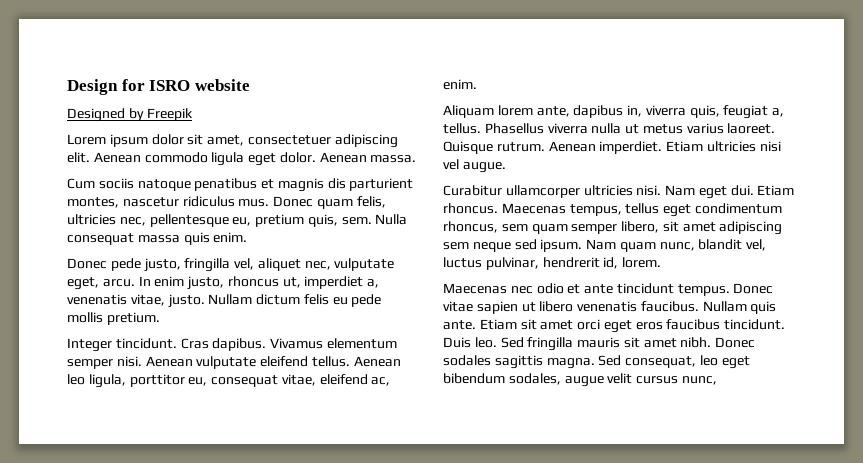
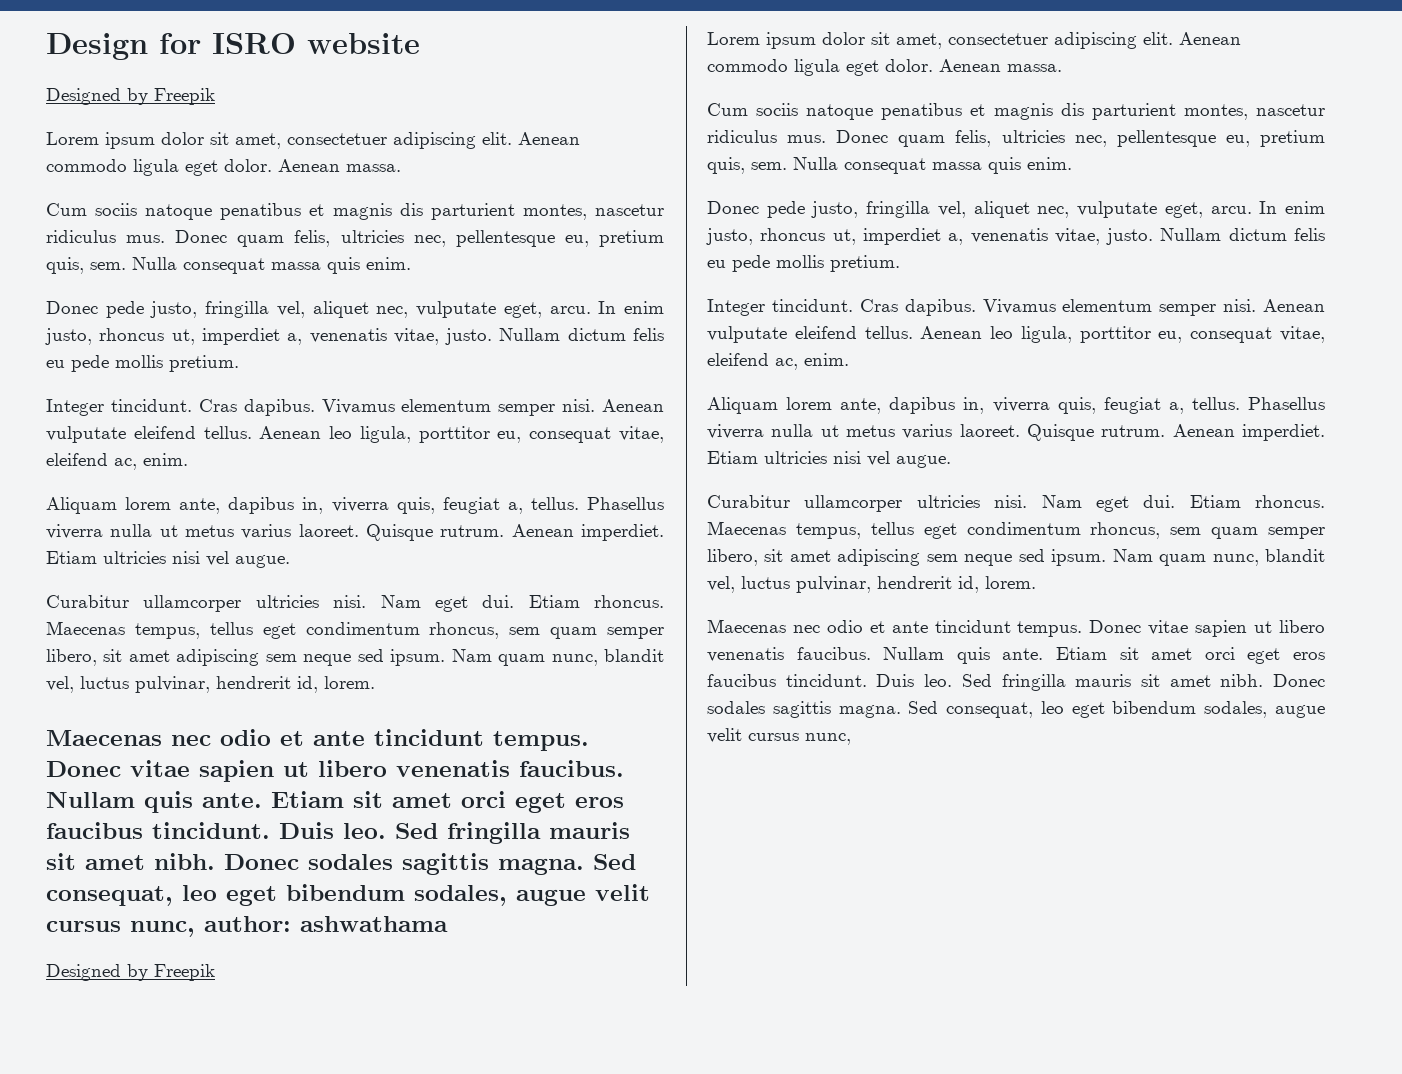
(662, 262) none -> [46,729,589,751] [46,760,624,782] [46,791,624,813] [46,822,630,844] [46,853,636,875] [46,884,650,906] [46,916,448,937] [46,964,215,981] [707,32,1241,49] [707,59,1062,76] [707,103,1325,120] [707,130,1325,147] [707,157,1072,174] [707,201,1325,218] [706,228,1325,245] [707,255,900,272] [707,299,1325,316] [707,326,1325,343] [707,353,849,370] [707,397,1325,414] [707,424,1325,441] [707,451,951,468] [707,495,1325,512] [707,521,1325,539] [707,549,1325,566] [707,576,1036,593] // Maecenas nec odio et ante tincidunt tempus. Donec vitae sapien ut libero venenatis faucibus. Nullam quis ante. Etiam sit amet orci eget eros faucibus tincidunt. Duis leo. Sed fringilla mauris sit amet nibh. Donec sodales sagittis magna. Sed consequat, leo eget bibendum sodales, augue velit cursus nunc, author: ashwathama // Designed by Freepik // Lorem ipsum dolor sit amet, consectetuer adipiscing elit. Aenean commodo ligula eget dolor. Aenean massa. // Cum sociis natoque penatibus et magnis dis parturient montes, nascetur ridiculus mus. Donec quam felis, ultricies nec, pellentesque eu, pretium quis, sem. Nulla consequat massa quis enim. // Donec pede justo, fringilla vel, aliquet nec, vulputate eget, arcu. In enim justo, rhoncus ut, imperdiet a, venenatis vitae, justo. Nullam dictum felis eu pede mollis pretium. // Integer tincidunt. Cras dapibus. Vivamus elementum semper nisi. Aenean vulputate eleifend tellus. Aenean leo ligula, porttitor eu, consequat vitae, eleifend ac, enim. // Aliquam lorem ante, dapibus in, viverra quis, feugiat a, tellus. Phasellus viverra nulla ut metus varius laoreet. Quisque rutrum. Aenean imperdiet. Etiam ultricies nisi vel augue. // Curabitur ullamcorper ultricies nisi. Nam eget dui. Etiam rhoncus. Maecenas tempus, tellus eget condimentum rhoncus, sem quam semper libero, sit amet adipiscing sem neque sed ipsum. Nam quam nunc, blandit vel, luctus pulvinar, hendrerit id, lorem.

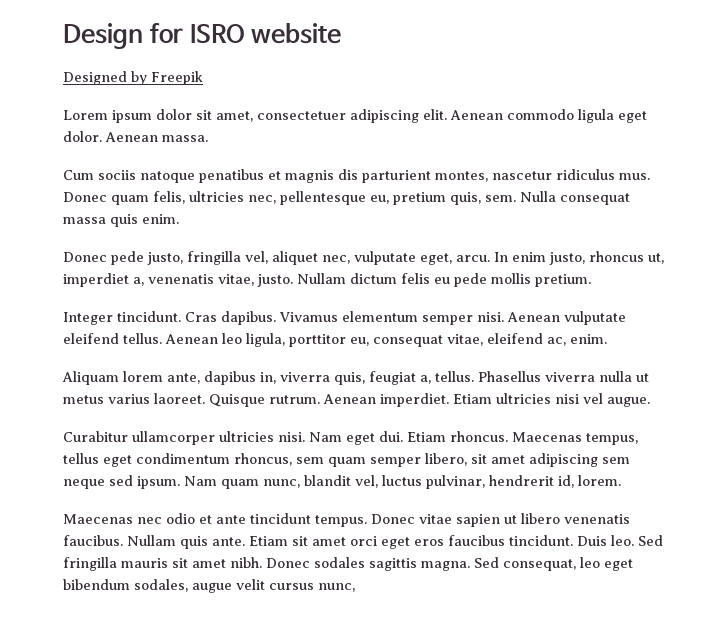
[46,729,589,751] [46,760,624,782] [46,791,624,813] [46,822,630,844] [46,853,636,875] [46,884,650,906] [46,916,448,937] [46,964,215,981] [707,32,1241,49] [707,59,1062,76] [707,103,1325,120] [707,130,1325,147] [707,157,1072,174] [707,201,1325,218] [706,228,1325,245] [707,255,900,272] [707,299,1325,316] [707,326,1325,343] [707,353,849,370] [707,397,1325,414] [707,424,1325,441] [707,451,951,468] [707,495,1325,512] [707,521,1325,539] [707,549,1325,566] [707,576,1036,593] // Maecenas nec odio et ante tincidunt tempus. Donec vitae sapien ut libero venenatis faucibus. Nullam quis ante. Etiam sit amet orci eget eros faucibus tincidunt. Duis leo. Sed fringilla mauris sit amet nibh. Donec sodales sagittis magna. Sed consequat, leo eget bibendum sodales, augue velit cursus nunc, author: ashwathama // Designed by Freepik // Lorem ipsum dolor sit amet, consectetuer adipiscing elit. Aenean commodo ligula eget dolor. Aenean massa. // Cum sociis natoque penatibus et magnis dis parturient montes, nascetur ridiculus mus. Donec quam felis, ultricies nec, pellentesque eu, pretium quis, sem. Nulla consequat massa quis enim. // Donec pede justo, fringilla vel, aliquet nec, vulputate eget, arcu. In enim justo, rhoncus ut, imperdiet a, venenatis vitae, justo. Nullam dictum felis eu pede mollis pretium. // Integer tincidunt. Cras dapibus. Vivamus elementum semper nisi. Aenean vulputate eleifend tellus. Aenean leo ligula, porttitor eu, consequat vitae, eleifend ac, enim. // Aliquam lorem ante, dapibus in, viverra quis, feugiat a, tellus. Phasellus viverra nulla ut metus varius laoreet. Quisque rutrum. Aenean imperdiet. Etiam ultricies nisi vel augue. // Curabitur ullamcorper ultricies nisi. Nam eget dui. Etiam rhoncus. Maecenas tempus, tellus eget condimentum rhoncus, sem quam semper libero, sit amet adipiscing sem neque sed ipsum. Nam quam nunc, blandit vel, luctus pulvinar, hendrerit id, lorem. -> (621, 480) none

